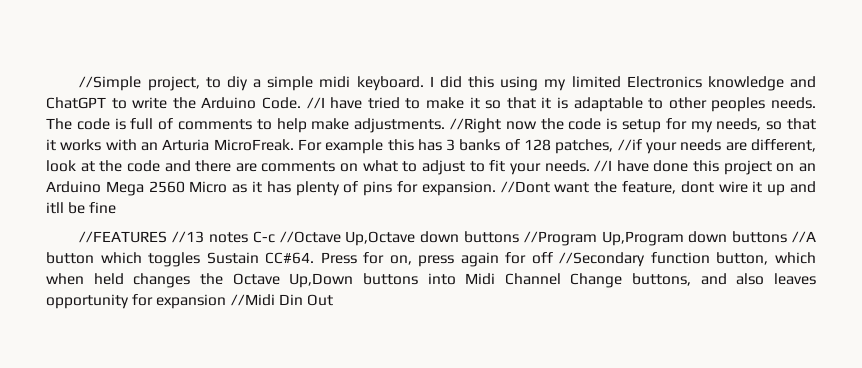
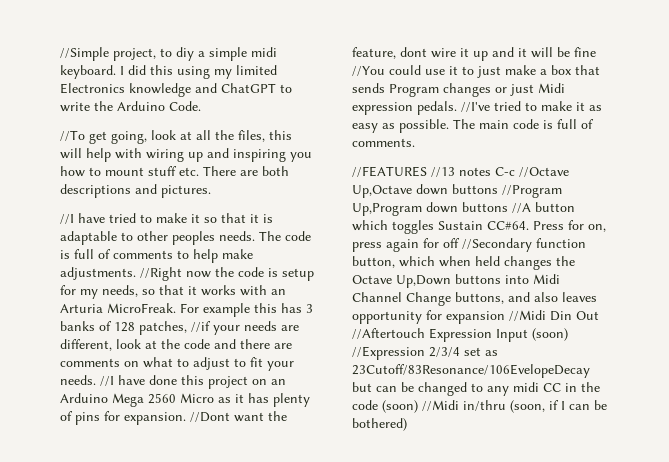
(301, 103) none -> [60,130,292,144] [60,148,312,162] [60,166,289,177] [60,184,211,198] // //To get going, look at all the files, this will help with wiring up and inspiring you how to mount stuff etc. There are both descriptions and pictures. //
[46,202,64,214] itll -> [518,47,553,58] it will
(117, 208) none -> [352,65,600,78] [352,83,565,97] [352,101,602,115] [352,119,594,133] [352,138,415,147] //You could use it to just make a box that sends Program changes or just Midi expression pedals. //I've tried to make it as easy as possible. The main code is full of comments.
(333, 300) none -> [352,328,568,342] [352,346,498,360] [352,364,590,378] [352,382,600,396] [352,400,607,413] [352,418,407,431] //Aftertouch Expression Input (soon) //Expression 2/3/4 set as 23Cutoff/83Resonance/106EvelopeDecay but can be changed to any midi CC in the code (soon) //Midi in/thru (soon, if I can be bothered)

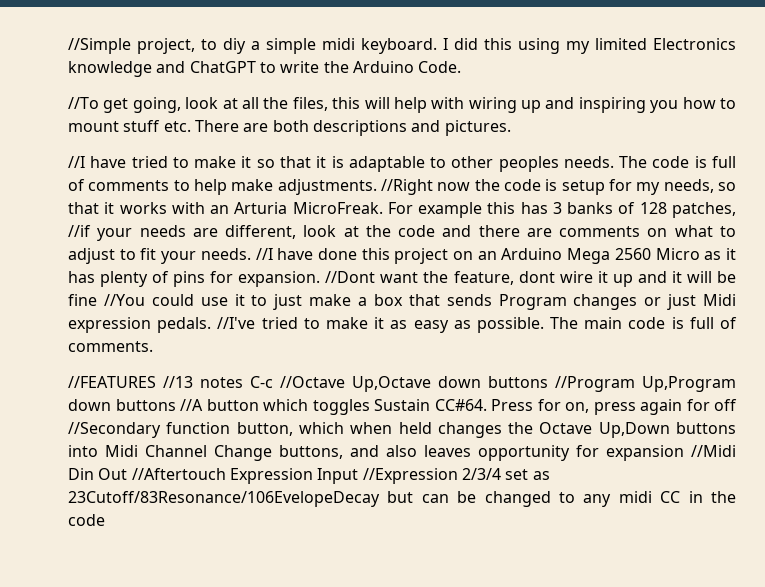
[532,328,568,341] (soon) -> (359, 476) none
[382,400,607,413] [352,418,407,431] (soon) //Midi in/thru (soon, if I can be bothered) -> (105, 520) none

